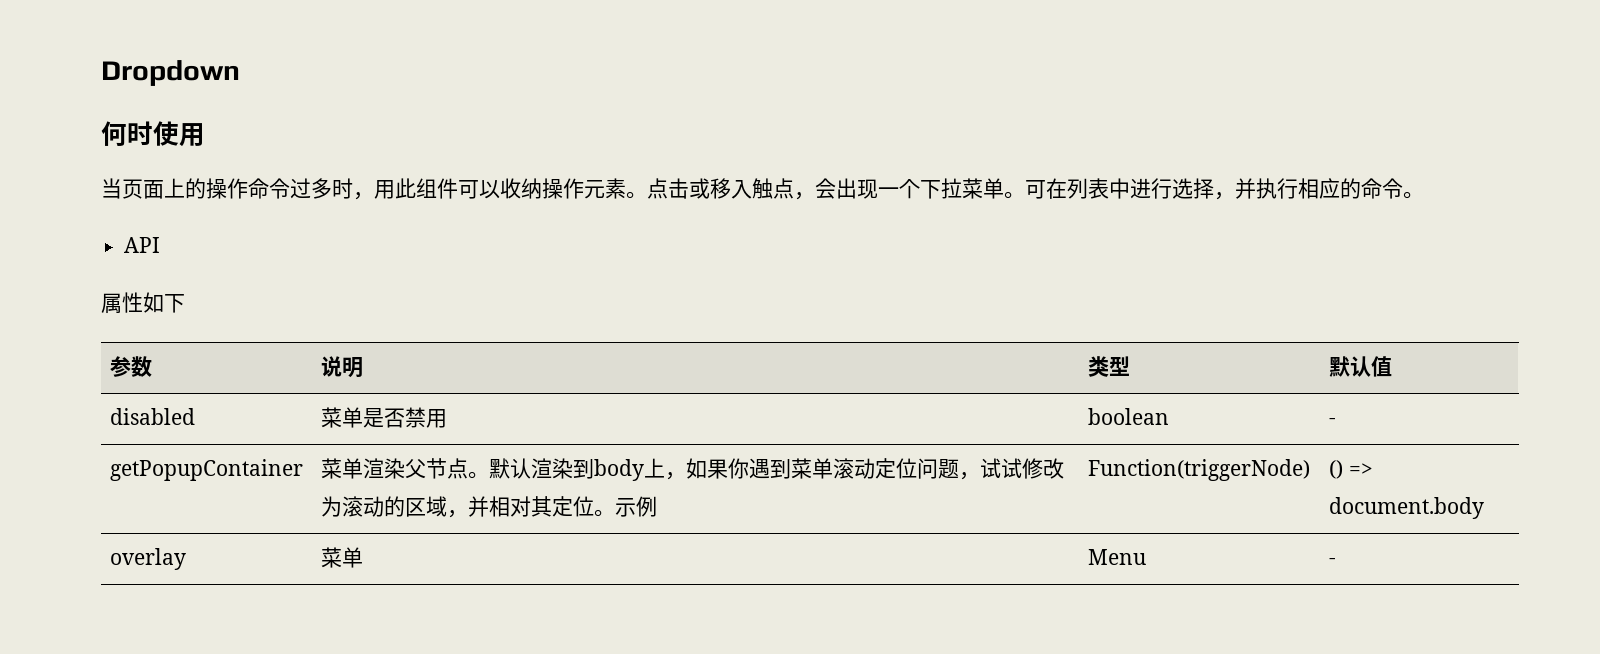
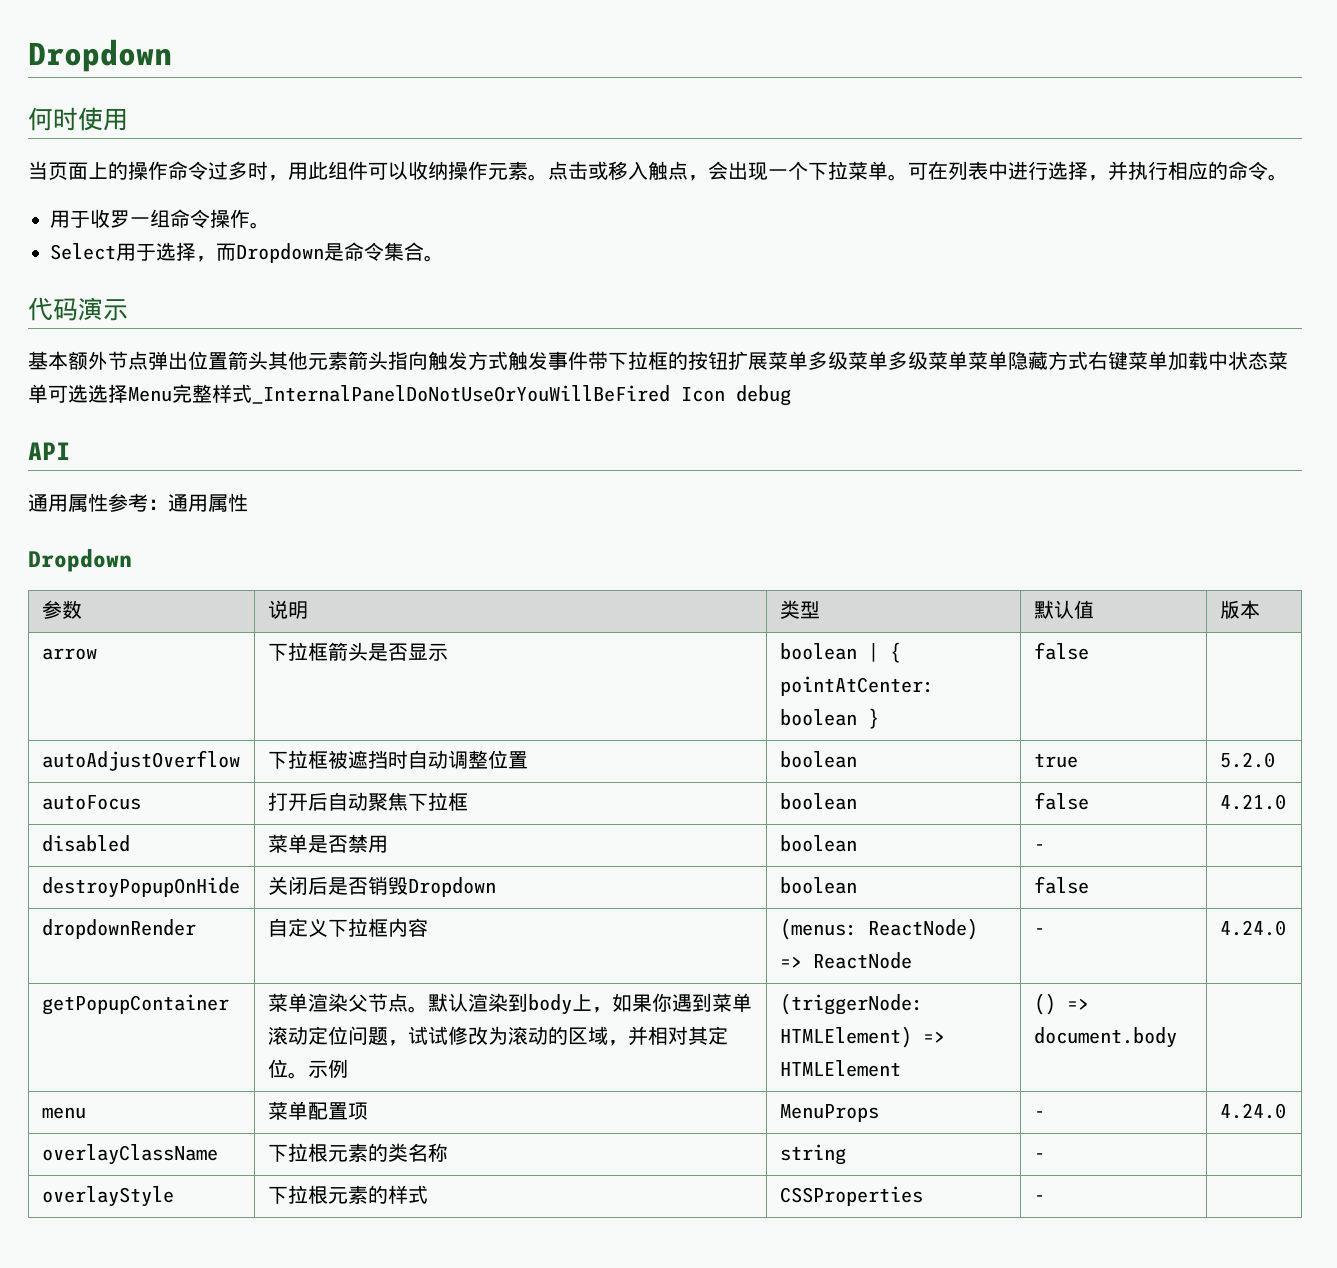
[124,237,161,253] [101,292,185,314] API // 属性如下 -> [50,209,270,229] [50,242,444,263] [28,297,128,321] [28,351,1288,371] [28,384,791,406] [28,442,70,460] [28,493,248,512] [28,549,132,572] 用于收罗一组命令操作。 // Select用于选择，而Dropdown是命令集合。 // 代码演示 // 基本额外节点弹出位置箭头其他元素箭头指向触发方式触发事件带下拉框的按钮扩展菜单多级菜单多级菜单菜单隐藏方式右键菜单加载中状态菜单可选选择Menu完整样式_InternalPanelDoNotUseOrYouWillBeFired Icon debug // API // 通用属性参考：通用属性 // Dropdown
(1392, 366) none -> [1219,600,1260,619] [41,648,97,660] [267,642,448,661] [779,642,901,663] [779,676,934,696] [779,708,879,729] [1033,642,1089,660] [41,750,240,771] [267,750,528,769] [779,751,857,768] [1033,753,1078,768] [1219,752,1275,768] [41,795,141,810] [267,792,468,811] [779,793,857,810] [1033,792,1089,810] [1219,794,1286,810] | 版本 // arrow | 下拉框箭头是否显示 | boolean | { pointAtCenter: boolean } | false | // autoAdjustOverflow | 下拉框被遮挡时自动调整位置 | boolean | true | 5.2.0 // autoFocus | 打开后自动聚焦下拉框 | boolean | false | 4.21.0
(1336, 421) none -> [41,877,240,898] [267,876,496,897] [779,877,857,894] [1033,876,1089,894] [41,919,196,939] [267,918,428,937] [779,918,978,940] [779,952,912,969] [1033,928,1045,935] [1219,920,1286,936] | // destroyPopupOnHide | 关闭后是否销毁Dropdown | boolean | false | // dropdownRender | 自定义下拉框内容 | (menus: ReactNode) => ReactNode | - | 4.24.0
[1087,459,1310,481] Function(triggerNode) -> [779,993,923,1015] [779,1026,945,1048] [779,1060,901,1077] (triggerNode: HTMLElement) => HTMLElement
[109,548,186,570] [320,547,363,568] [1087,549,1146,565] [1328,558,1336,565] // overlay | 菜单 | Menu | - -> [41,1107,86,1119] [267,1101,368,1120] [779,1104,879,1122] [1033,1111,1045,1118] [1219,1103,1286,1119] [41,1144,218,1165] [267,1143,448,1162] [779,1144,846,1165] [1033,1153,1045,1160] [41,1186,174,1207] [267,1185,428,1204] [779,1186,923,1206] [1033,1195,1045,1202] | // menu | 菜单配置项 | MenuProps | - | 4.24.0 // overlayClassName | 下拉根元素的类名称 | string | - | // overlayStyle | 下拉根元素的样式 | CSSProperties | - |

